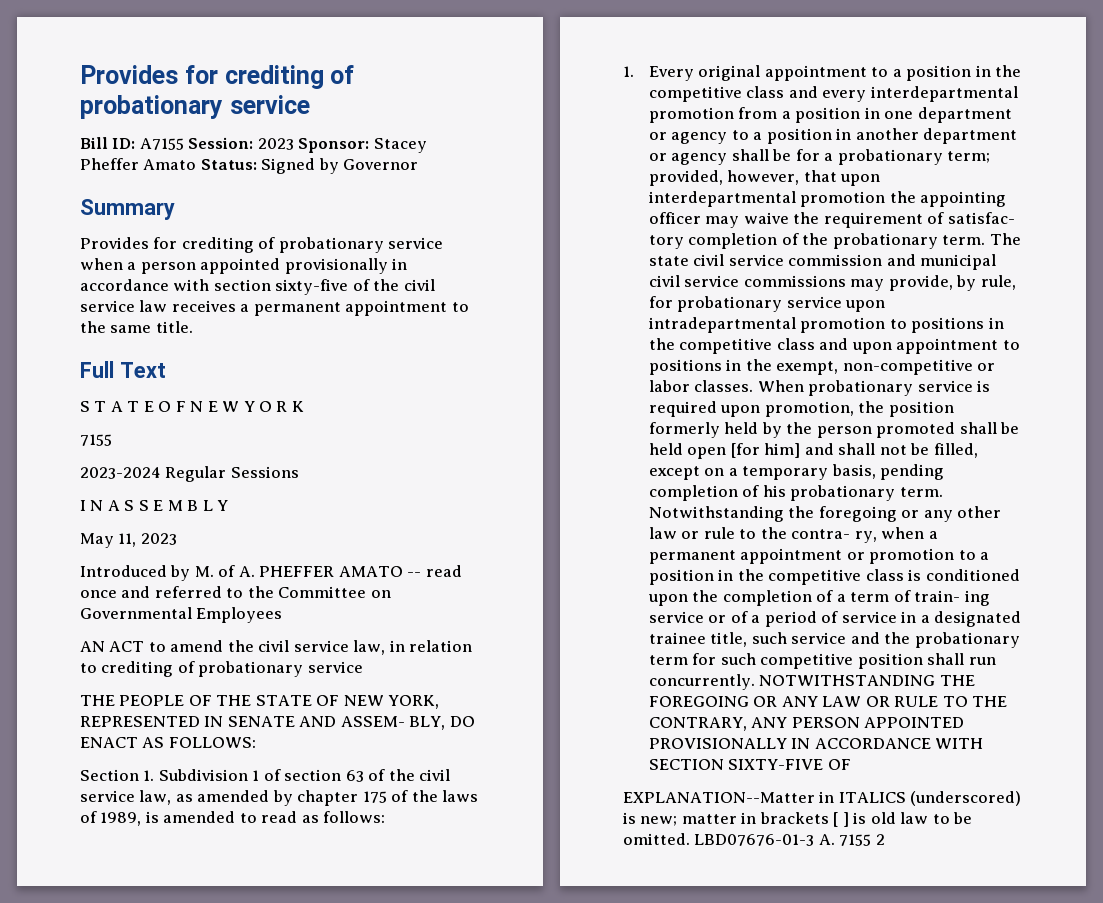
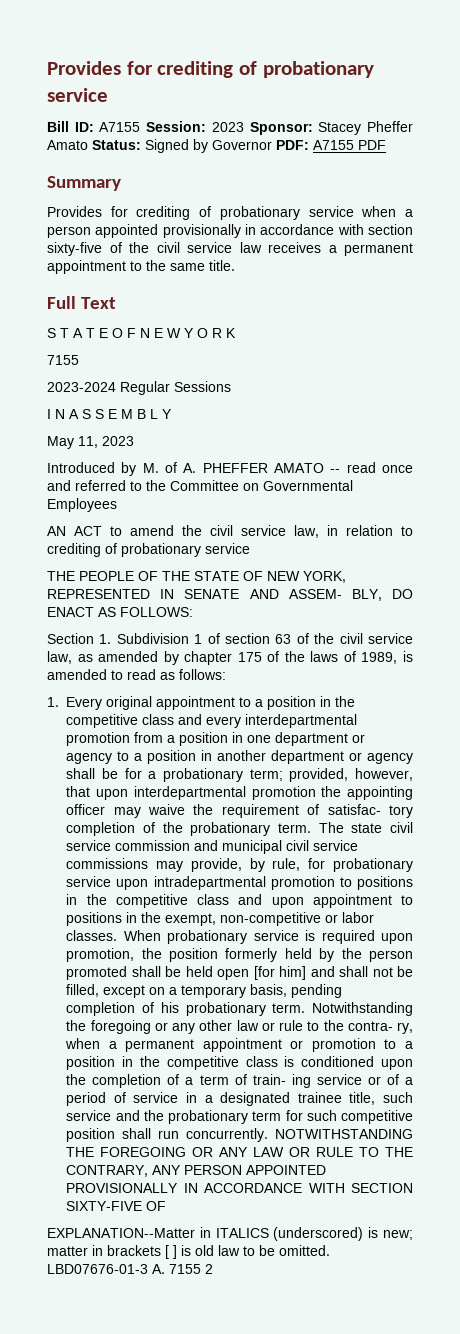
(419, 164) none -> [276,140,386,150] PDF: A7155 PDF

